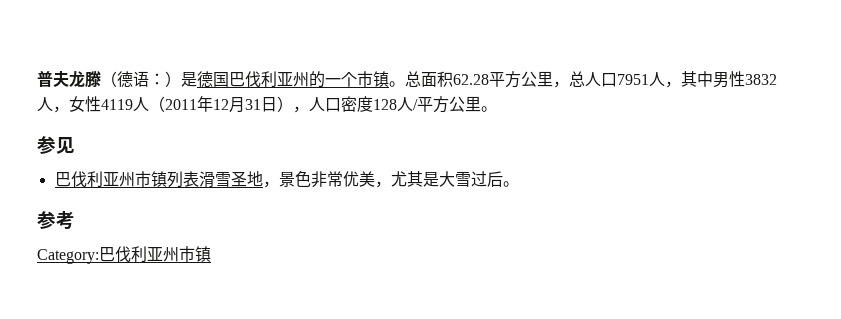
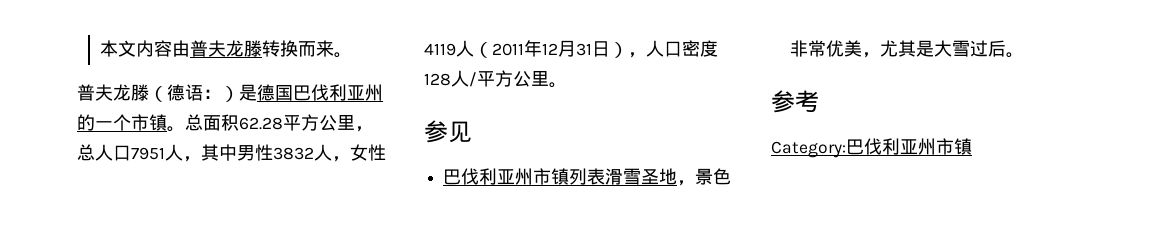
(37, 78) none -> [99,40,352,58] 本文内容由普夫龙滕转换而来。 //

